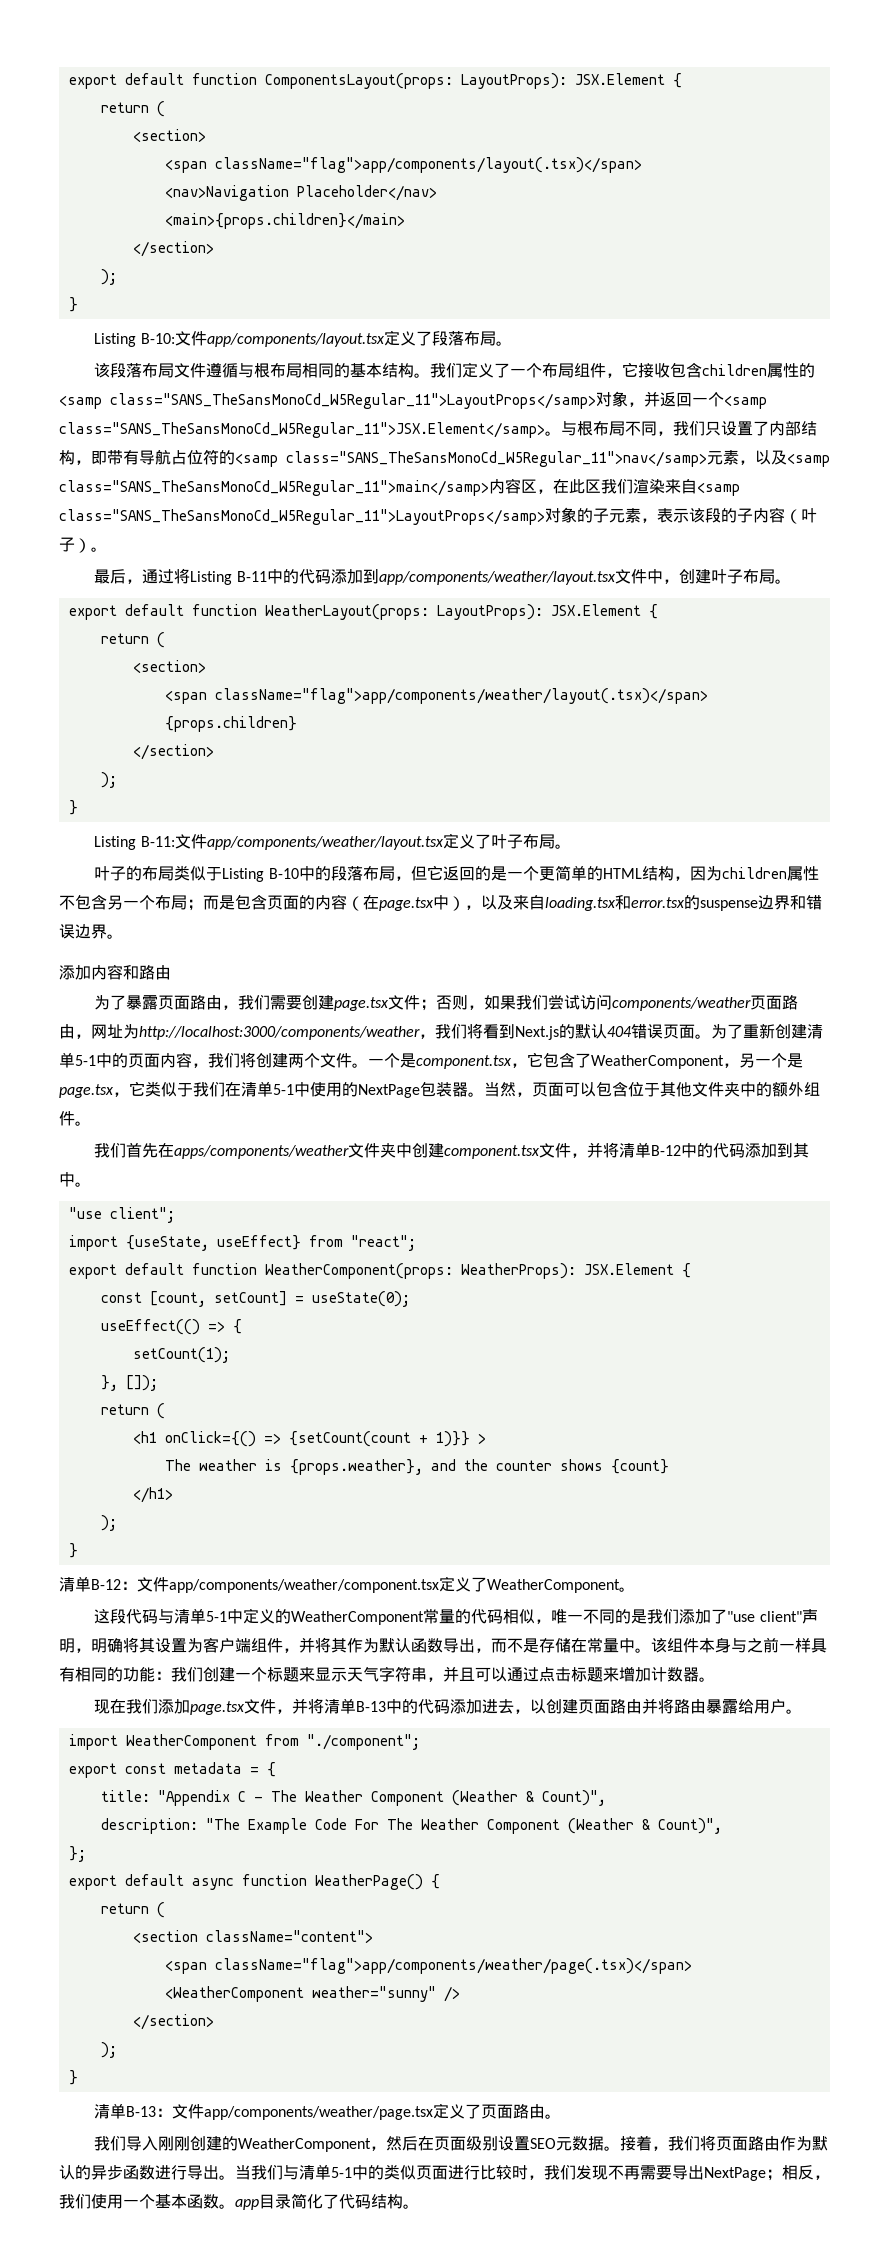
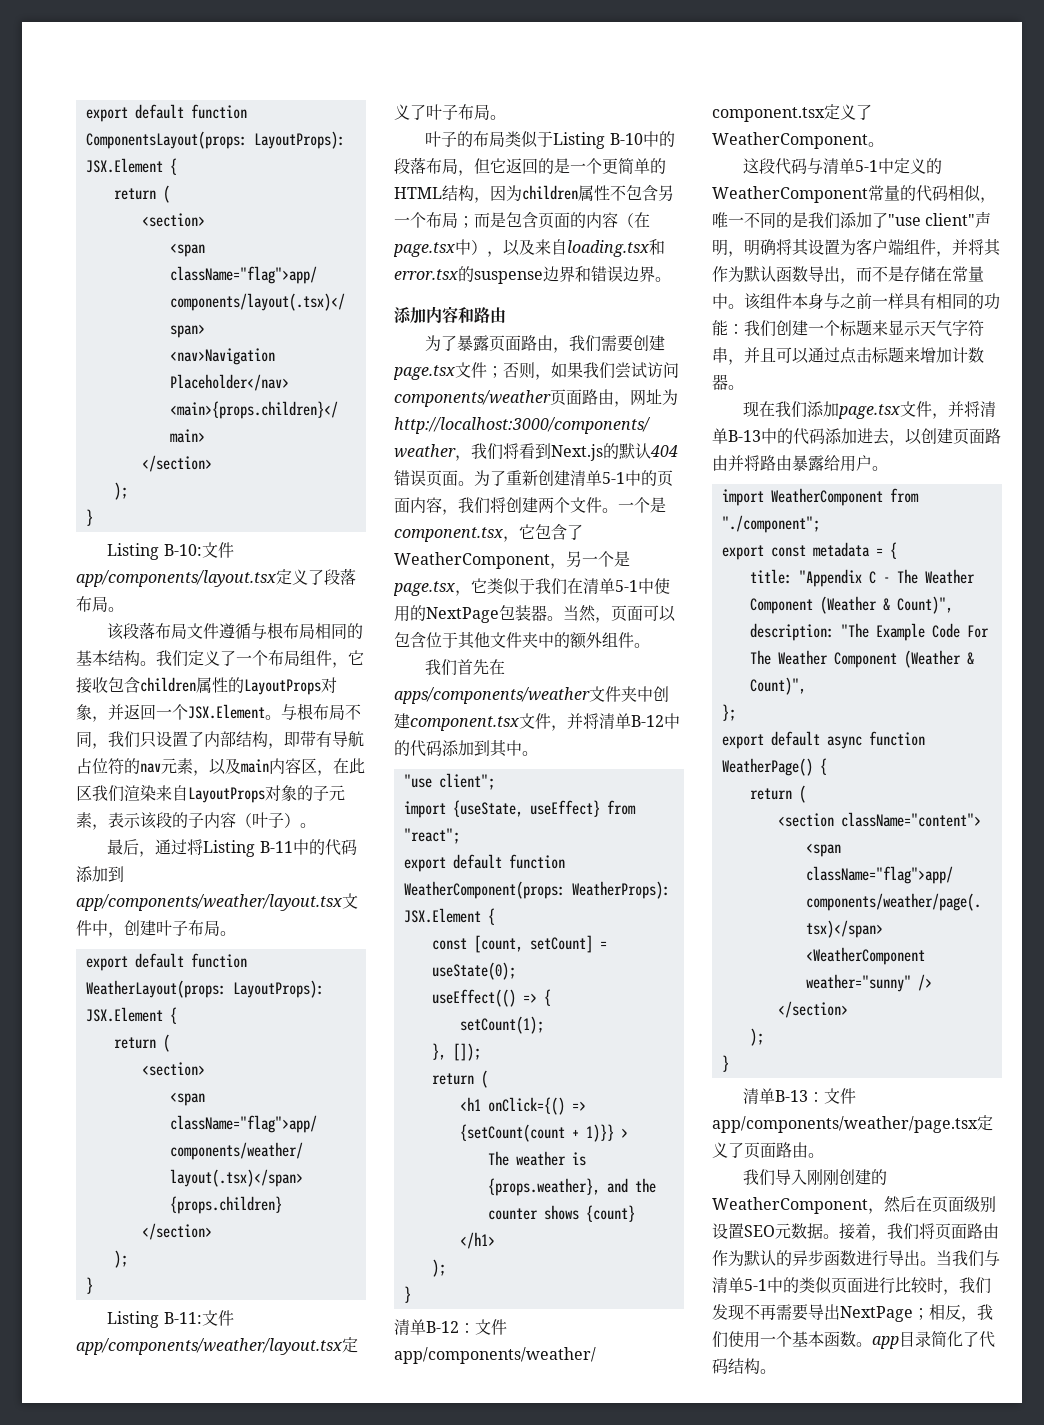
[59,393,596,409] <samp class="SANS_TheSansMonoCd_W5Regular_11">LayoutProps</samp> -> [244,679,321,695] LayoutProps
[724,395,767,409] [59,422,545,438] <samp class="SANS_TheSansMonoCd_W5Regular_11">JSX.Element</samp> -> [188,704,265,719] JSX.Element
[235,451,707,467] <samp class="SANS_TheSansMonoCd_W5Regular_11">nav</samp> -> [140,763,161,773] nav
[787,453,830,467] [59,480,489,496] <samp class="SANS_TheSansMonoCd_W5Regular_11">main</samp> -> [241,759,269,773] main
[697,482,740,496] [59,509,545,525] <samp class="SANS_TheSansMonoCd_W5Regular_11">LayoutProps</samp> -> [188,787,265,803] LayoutProps

